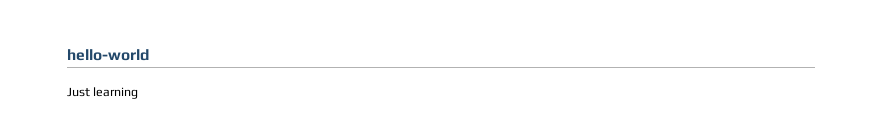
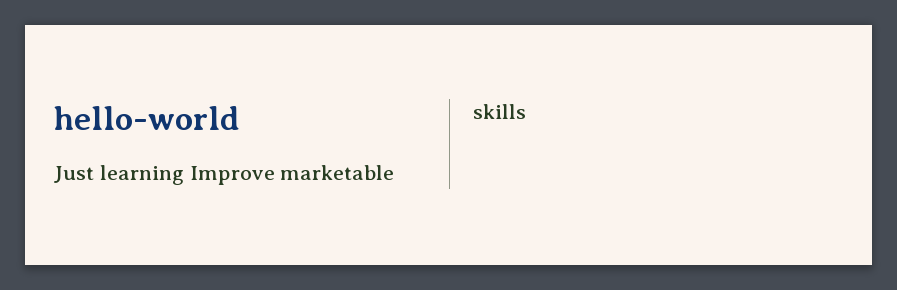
(139, 93) none -> [189,165,395,185] [473,104,526,119] Improve marketable skills

